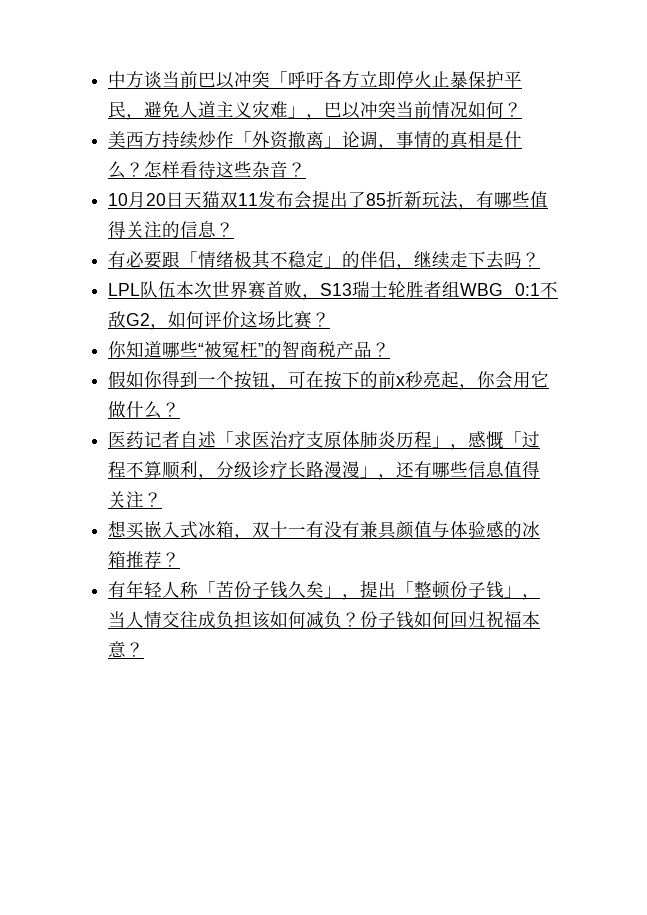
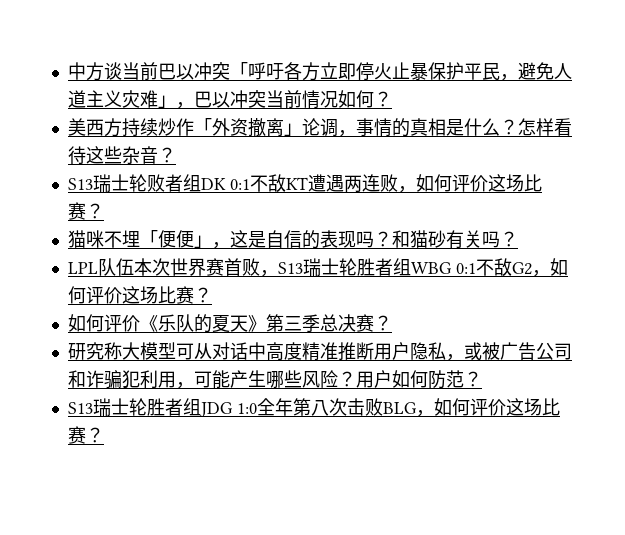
[108,190,549,210] [108,221,235,238] [108,250,505,270] 10月20日天猫双11发布会提出了85折新玩法，有哪些值得关注的信息？ // 有必要跟「情绪极其不稳定」的伴侣，继续走下去 -> [67,174,542,193] [67,202,104,220] [67,230,482,249] S13瑞士轮败者组DK 0:1不敌KT遭遇两连败，如何评价这场比赛？ // 猫咪不埋「便便」，这是自信的表现吗？和猫砂有关
[108,341,391,358] [108,371,550,390] [108,401,181,419] [108,431,541,450] [108,461,541,480] [108,491,163,508] [108,520,541,540] [108,551,181,569] [108,580,541,600] [108,610,541,629] [108,641,127,658] 你知道哪些“被冤枉”的智商税产品？ // 假如你得到一个按钮，可在按下的前x秒亮起，你会用它做什么？ // 医药记者自述「求医治疗支原体肺炎历程」，感慨「过程不算顺利，分级诊疗长路漫漫」，还有哪些信息值得关注？ // 想买嵌入式冰箱，双十一有没有兼具颜值与体验感的冰箱推荐？ // 有年轻人称「苦份子钱久矣」，提出「整顿份子钱」，当人情交往成负担该如何减负？份子钱如何回归祝福本意 -> [67,314,392,333] [67,342,572,361] [67,370,482,389] [67,398,560,417] [67,426,86,444] 如何评价《乐队的夏天》第三季总决赛？ // 研究称大模型可从对话中高度精准推断用户隐私，或被广告公司和诈骗犯利用，可能产生哪些风险？用户如何防范？ // S13瑞士轮胜者组JDG 1:0全年第八次击败BLG，如何评价这场比赛

